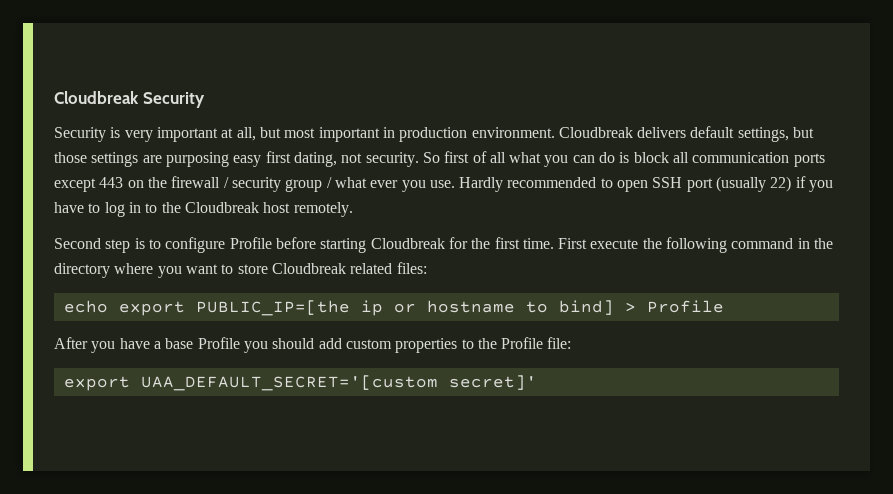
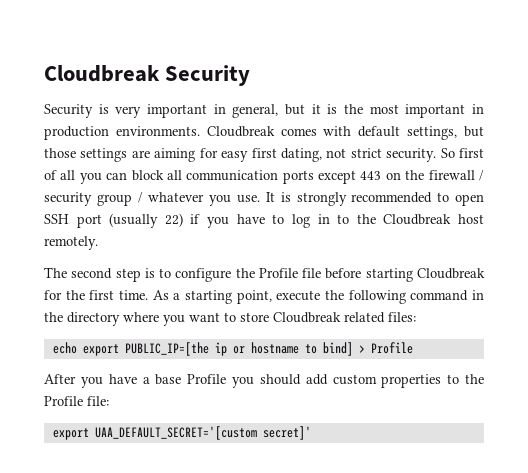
[221,127,687,142] at all, but most important in production environment. Cloudbreak delivers -> [213,104,485,118] [44,126,352,140] in general, but it is the most important in production environments. Cloudbreak comes with
[165,152,229,167] purposing -> [154,148,218,162] aiming for
(363, 158) none -> [350,148,382,158] strict
[509,152,542,163] what -> (76, 175) none
[599,152,630,163] do is -> (128, 176) none
[334,177,504,192] what ever you use. Hardly -> [148,192,347,206] whatever you use. It is strongly
[54,238,101,249] Second -> [44,267,113,279] The second
[229,237,272,249] Profile -> [235,268,322,278] the Profile file
[558,238,588,249] First -> [152,290,272,304] As a starting point,

